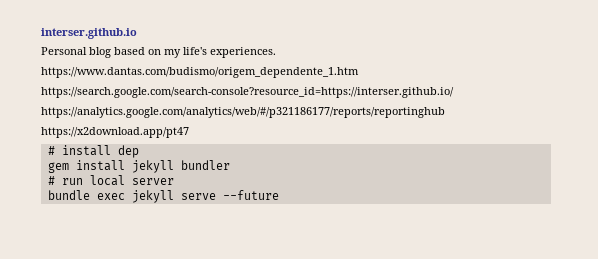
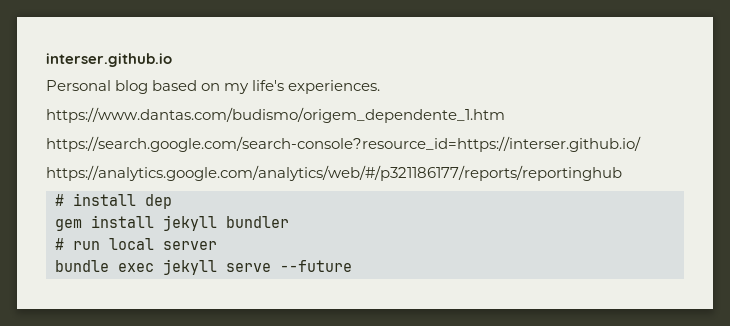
[41,127,189,138] // https://x2download.app/pt47 -> (622, 173) none

